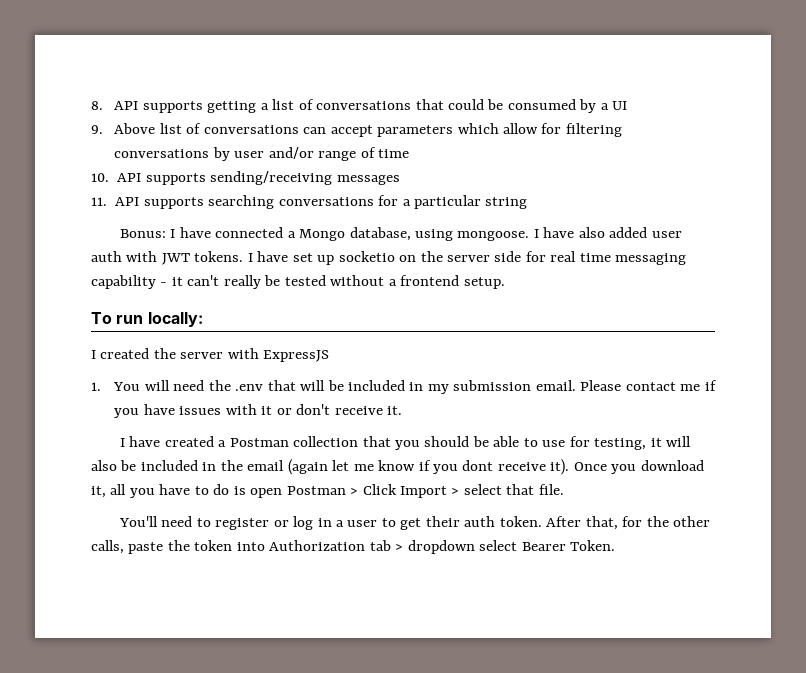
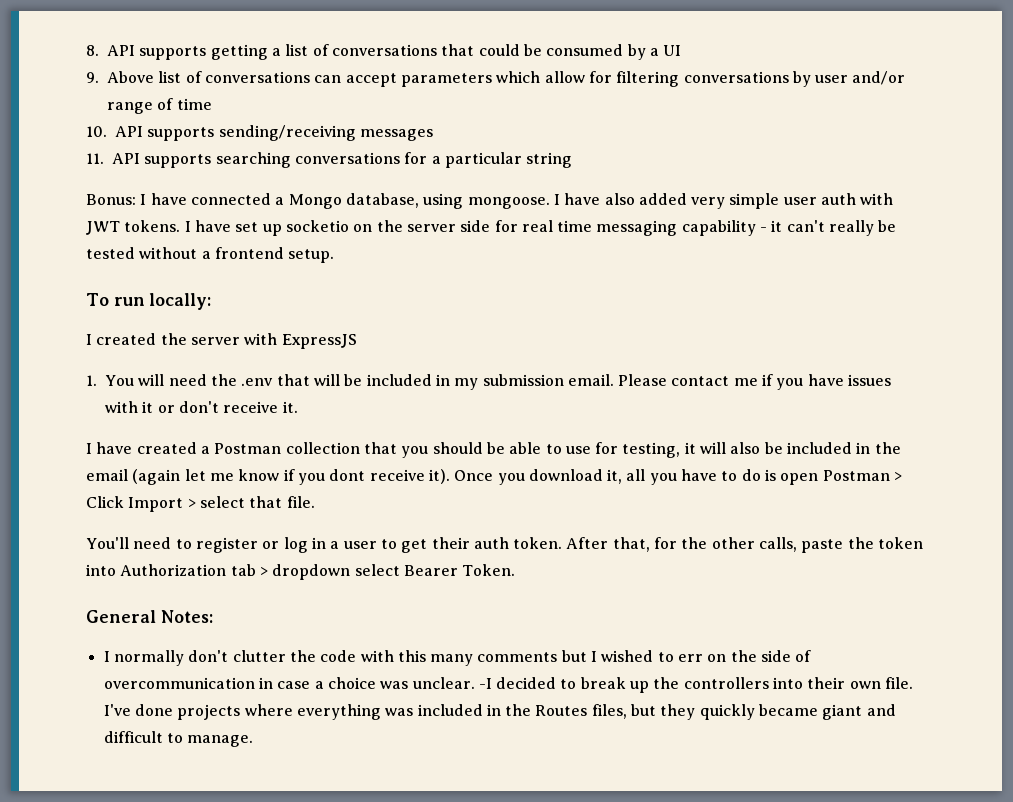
(648, 232) none -> [691,193,780,209] very simple
(616, 545) none -> [86,610,213,623] [103,650,812,666] [103,677,914,693] [103,704,896,720] [103,731,254,747] // General Notes: // I normally don't clutter the code with this many comments but I wished to err on the side of overcommunication in case a choice was unclear. -I decided to break up the controllers into their own file. I've done projects where everything was included in the Routes files, but they quickly became giant and difficult to manage.

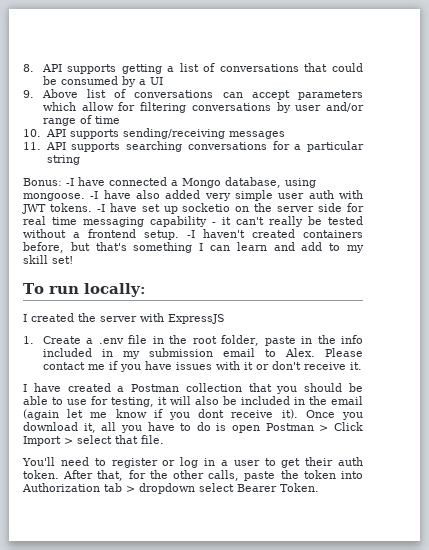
[140,194,147,205] I -> [66,178,74,186] -I
[553,194,560,205] I -> [90,191,99,199] -I
[184,221,191,232] I -> [96,204,105,212] -I
(335, 256) none -> [187,229,363,238] [23,242,365,253] [23,255,73,264] -I haven't created containers before, but that's something I can learn and add to my skill set!
[105,374,363,386] You will need the .env that will be -> [42,335,363,346] Create a .env file in the root folder, paste in the info
[567,374,614,386] email. -> [222,348,315,357] email to Alex.
[86,610,213,623] [103,650,812,666] [103,677,914,693] [103,704,896,720] [103,731,254,747] // General Notes: // I normally don't clutter the code with this many comments but I wished to err on the side of overcommunication in case a choice was unclear. -I decided to break up the controllers into their own file. I've done projects where everything was included in the Routes files, but they quickly became giant and difficult to manage. -> (319, 487) none

